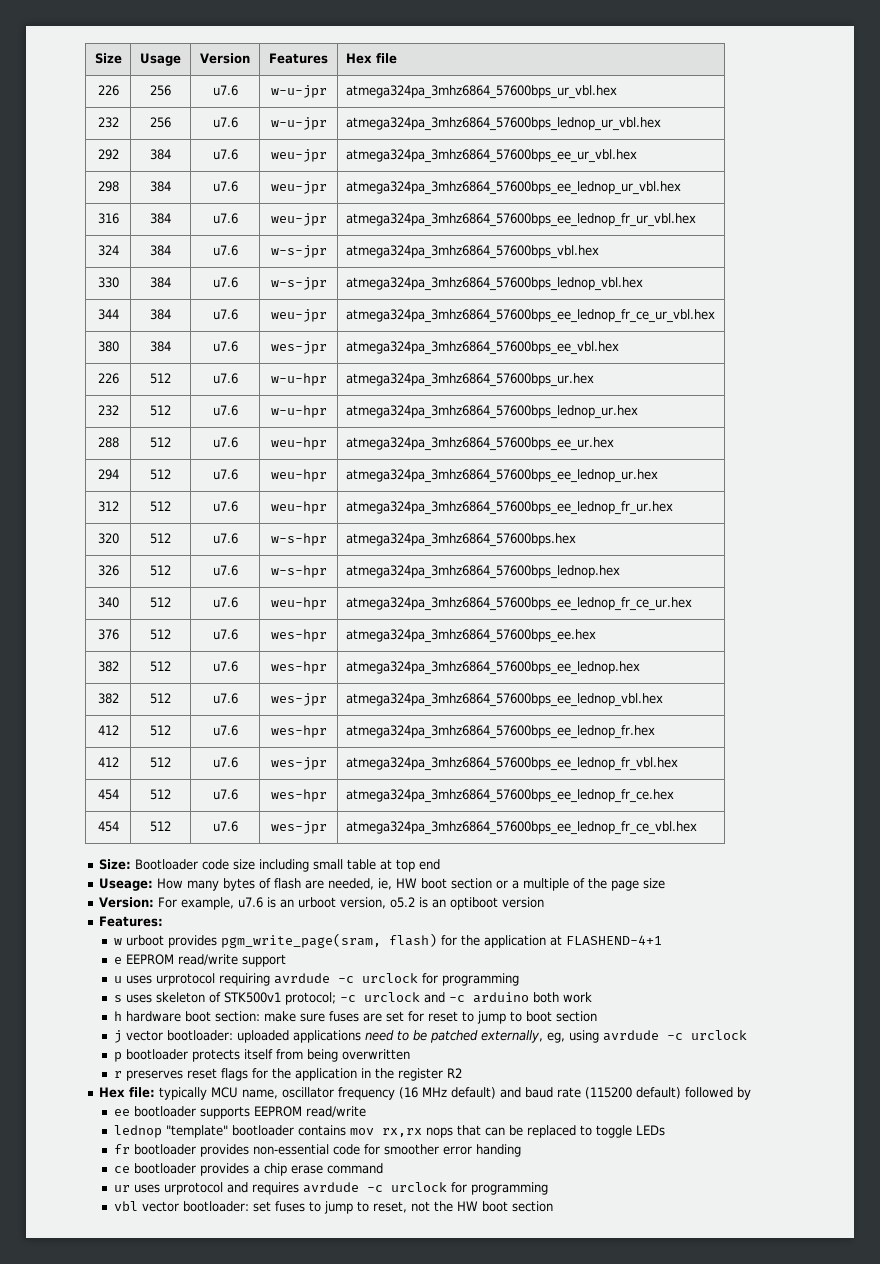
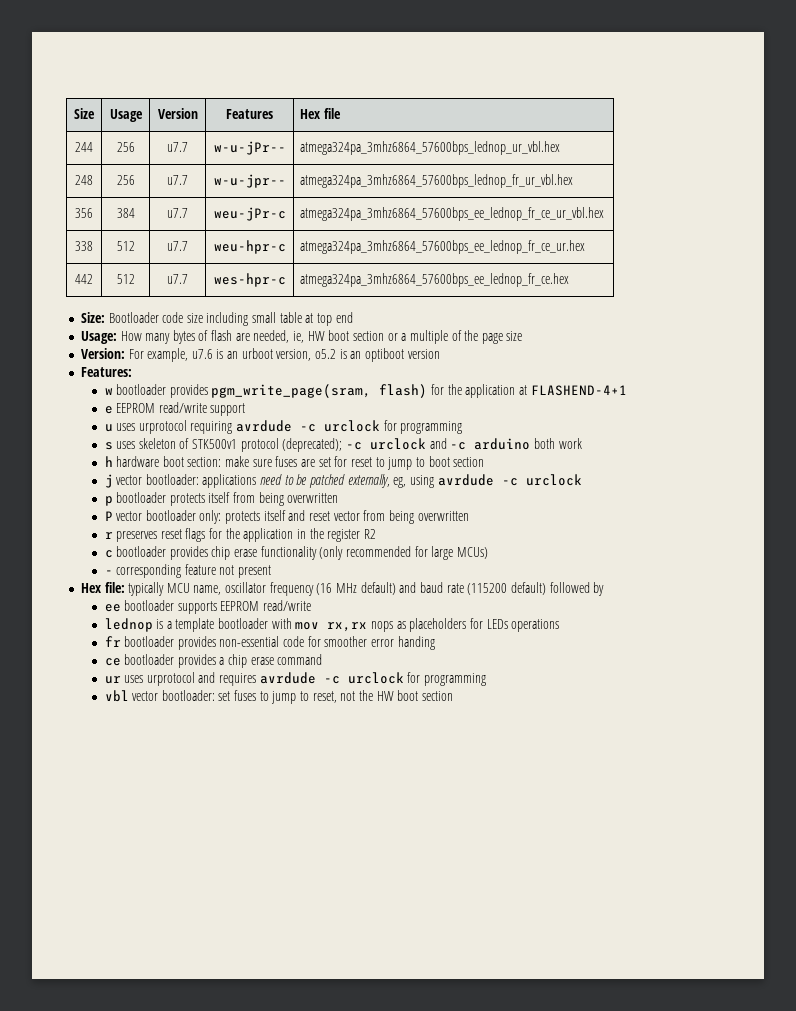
[97,85,119,96] [150,85,171,96] [212,85,238,96] [270,85,327,98] [345,85,617,99] [97,117,119,128] [150,117,171,128] [212,117,238,128] [270,117,327,130] [345,117,661,131] [97,149,119,160] [150,149,171,160] [212,149,238,160] [270,149,327,162] [345,149,637,163] [97,181,119,192] [150,181,171,192] [212,181,238,192] [270,181,327,194] [345,181,681,195] [97,213,119,224] [150,213,171,224] [212,213,238,224] [270,213,327,226] [345,213,696,227] [97,245,119,256] [150,245,171,256] [212,245,238,256] [270,245,327,258] [345,245,599,259] [97,277,119,288] [150,277,171,288] [212,277,238,288] [270,277,327,290] [345,277,643,291] [97,309,119,320] [150,309,171,320] [212,309,238,320] [270,309,327,322] [345,309,715,323] [97,341,119,352] [150,341,171,352] [212,341,238,352] [270,341,327,354] [345,341,619,355] [97,373,119,384] [150,373,171,384] [212,373,238,384] [270,373,327,386] [345,373,594,387] [97,405,119,416] [150,405,171,416] [212,405,238,416] [270,405,327,418] [345,405,638,419] [97,437,119,448] [150,437,171,448] [212,437,238,448] [270,437,327,450] [345,437,614,451] [97,469,119,480] [150,469,171,480] [212,469,238,480] [270,469,327,482] [345,469,658,483] [97,501,119,512] [150,501,171,512] [212,501,238,512] [270,501,327,514] [345,501,673,515] [97,533,119,544] [150,533,171,544] [212,533,238,544] [270,533,327,546] [345,533,576,547] [97,565,119,576] [150,565,171,576] [212,565,238,576] [270,565,327,578] [345,565,620,579] [97,597,119,608] [150,597,171,608] [212,597,238,608] [270,597,327,610] [345,597,692,611] [97,629,119,640] [150,629,171,640] [212,629,238,640] [270,629,327,642] [345,629,596,643] [97,661,119,672] [150,661,171,672] [212,661,238,672] [270,661,327,674] [345,661,640,675] [97,693,119,704] [150,693,171,704] [212,693,238,704] [270,693,327,706] [345,693,663,707] [97,725,119,735] [150,725,171,736] [212,725,238,736] [270,725,327,738] [345,725,655,739] [97,757,119,767] [150,757,171,768] [212,757,238,768] [270,757,327,770] [345,757,678,771] [97,789,119,800] [150,789,171,800] [212,789,238,800] [270,789,327,802] [345,789,674,803] [97,821,119,832] [150,821,171,832] [212,821,238,832] [270,821,327,834] [345,821,697,835] 226 | 256 | u7.6 | w-u-jpr | atmega324pa_3mhz6864_57600bps_ur_vbl.hex // 232 | 256 | u7.6 | w-u-jpr | atmega324pa_3mhz6864_57600bps_lednop_ur_vbl.hex // 292 | 384 | u7.6 | weu-jpr | atmega324pa_3mhz6864_57600bps_ee_ur_vbl.hex // 298 | 384 | u7.6 | weu-jpr | atmega324pa_3mhz6864_57600bps_ee_lednop_ur_vbl.hex // 316 | 384 | u7.6 | weu-jpr | atmega324pa_3mhz6864_57600bps_ee_lednop_fr_ur_vbl.hex // 324 | 384 | u7.6 | w-s-jpr | atmega324pa_3mhz6864_57600bps_vbl.hex // 330 | 384 | u7.6 | w-s-jpr | atmega324pa_3mhz6864_57600bps_lednop_vbl.hex // 344 | 384 | u7.6 | weu-jpr | atmega324pa_3mhz6864_57600bps_ee_lednop_fr_ce_ur_vbl.hex // 380 | 384 | u7.6 | wes-jpr | atmega324pa_3mhz6864_57600bps_ee_vbl.hex // 226 | 512 | u7.6 | w-u-hpr | atmega324pa_3mhz6864_57600bps_ur.hex // 232 | 512 | u7.6 | w-u-hpr | atmega324pa_3mhz6864_57600bps_lednop_ur.hex // 288 | 512 | u7.6 | weu-hpr | atmega324pa_3mhz6864_57600bps_ee_ur.hex // 294 | 512 | u7.6 | weu-hpr | atmega324pa_3mhz6864_57600bps_ee_lednop_ur.hex // 312 | 512 | u7.6 | weu-hpr | atmega324pa_3mhz6864_57600bps_ee_lednop_fr_ur.hex // 320 | 512 | u7.6 | w-s-hpr | atmega324pa_3mhz6864_57600bps.hex // 326 | 512 | u7.6 | w-s-hpr | atmega324pa_3mhz6864_57600bps_lednop.hex // 340 | 512 | u7.6 | weu-hpr | atmega324pa_3mhz6864_57600bps_ee_lednop_fr_ce_ur.hex // 376 | 512 | u7.6 | wes-hpr | atmega324pa_3mhz6864_57600bps_ee.hex // 382 | 512 | u7.6 | wes-hpr | atmega324pa_3mhz6864_57600bps_ee_lednop.hex // 382 | 512 | u7.6 | wes-jpr | atmega324pa_3mhz6864_57600bps_ee_lednop_vbl.hex // 412 | 512 | u7.6 | wes-hpr | atmega324pa_3mhz6864_57600bps_ee_lednop_fr.hex // 412 | 512 | u7.6 | wes-jpr | atmega324pa_3mhz6864_57600bps_ee_lednop_fr_vbl.hex // 454 | 512 | u7.6 | wes-hpr | atmega324pa_3mhz6864_57600bps_ee_lednop_fr_ce.hex // 454 | 512 | u7.6 | wes-jpr | atmega324pa_3mhz6864_57600bps_ee_lednop_fr_ce_vbl.hex -> [75,142,93,152] [116,142,135,152] [167,142,188,152] [213,141,286,155] [300,141,561,155] [75,175,93,185] [116,175,135,185] [167,175,188,185] [213,174,286,188] [300,174,574,188] [75,208,93,218] [116,208,135,218] [167,208,188,218] [213,207,286,221] [300,207,605,221] [75,241,93,251] [116,241,135,251] [167,241,188,251] [213,240,286,254] [300,240,586,254] [75,274,93,284] [116,274,135,284] [167,274,188,284] [213,273,286,287] [300,273,570,287] 244 | 256 | u7.7 | w-u-jPr-- | atmega324pa_3mhz6864_57600bps_lednop_ur_vbl.hex // 248 | 256 | u7.7 | w-u-jpr-- | atmega324pa_3mhz6864_57600bps_lednop_fr_ur_vbl.hex // 356 | 384 | u7.7 | weu-jPr-c | atmega324pa_3mhz6864_57600bps_ee_lednop_fr_ce_ur_vbl.hex // 338 | 512 | u7.7 | weu-hpr-c | atmega324pa_3mhz6864_57600bps_ee_lednop_fr_ce_ur.hex // 442 | 512 | u7.7 | wes-hpr-c | atmega324pa_3mhz6864_57600bps_ee_lednop_fr_ce.hex
[98,878,153,891] Useage: -> [80,331,117,344] Usage:
[125,935,164,946] urboot -> [116,384,167,395] bootloader
[284,992,336,1005] protocol; -> [240,438,343,452] protocol (deprecated);
[236,1030,289,1043] uploaded -> (199, 479) none
(410, 1054) none -> [104,510,469,524] // P vector bootloader only: protects itself and reset vector from being overwritten
(462, 1073) none -> [104,546,488,560] [104,564,272,578] // c bootloader provides chip erase functionality (only recommended for large MCUs) // - corresponding feature not present
[165,1125,632,1138] "template" bootloader contains mov rx,rx nops that can be replaced to toggle -> [156,618,483,632] is a template bootloader with mov rx,rx nops as placeholders for
(665, 1130) none -> [511,619,560,632] operations

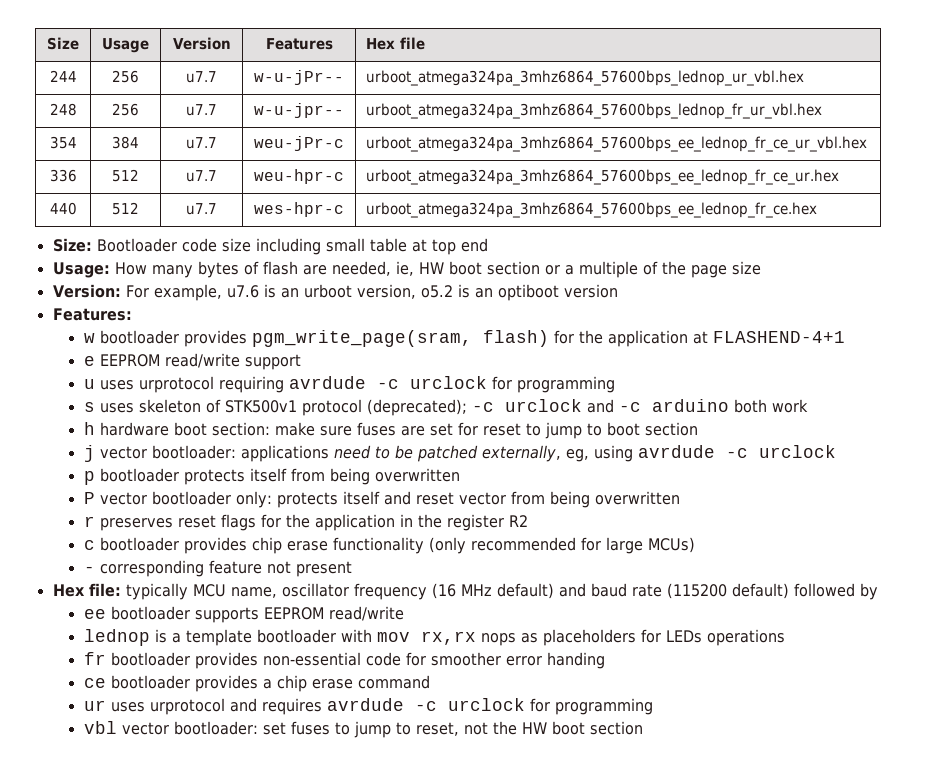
[300,141,561,155] atmega324pa_3mhz6864_57600bps_lednop_ur_vbl.hex -> [366,70,805,86] urboot_atmega324pa_3mhz6864_57600bps_lednop_ur_vbl.hex
[300,174,574,188] [75,208,93,218] atmega324pa_3mhz6864_57600bps_lednop_fr_ur_vbl.hex // 356 -> [366,103,823,119] [49,136,77,149] urboot_atmega324pa_3mhz6864_57600bps_lednop_fr_ur_vbl.hex // 354
[300,207,605,221] [75,241,93,251] atmega324pa_3mhz6864_57600bps_ee_lednop_fr_ce_ur_vbl.hex // 338 -> [366,136,868,152] [49,169,77,182] urboot_atmega324pa_3mhz6864_57600bps_ee_lednop_fr_ce_ur_vbl.hex // 336
[300,240,586,254] [75,274,93,284] atmega324pa_3mhz6864_57600bps_ee_lednop_fr_ce_ur.hex // 442 -> [366,169,840,185] [49,202,77,215] urboot_atmega324pa_3mhz6864_57600bps_ee_lednop_fr_ce_ur.hex // 440
[300,273,570,287] atmega324pa_3mhz6864_57600bps_ee_lednop_fr_ce.hex -> [366,202,818,218] urboot_atmega324pa_3mhz6864_57600bps_ee_lednop_fr_ce.hex

